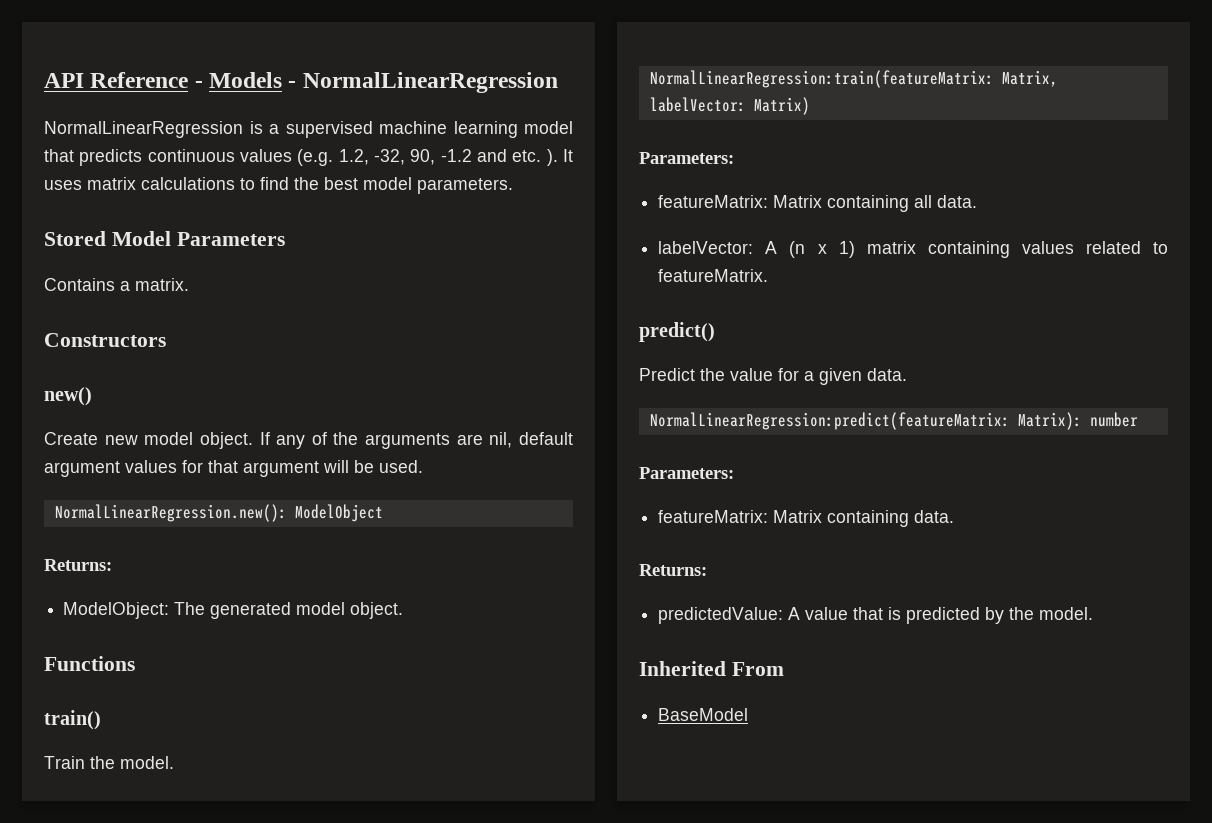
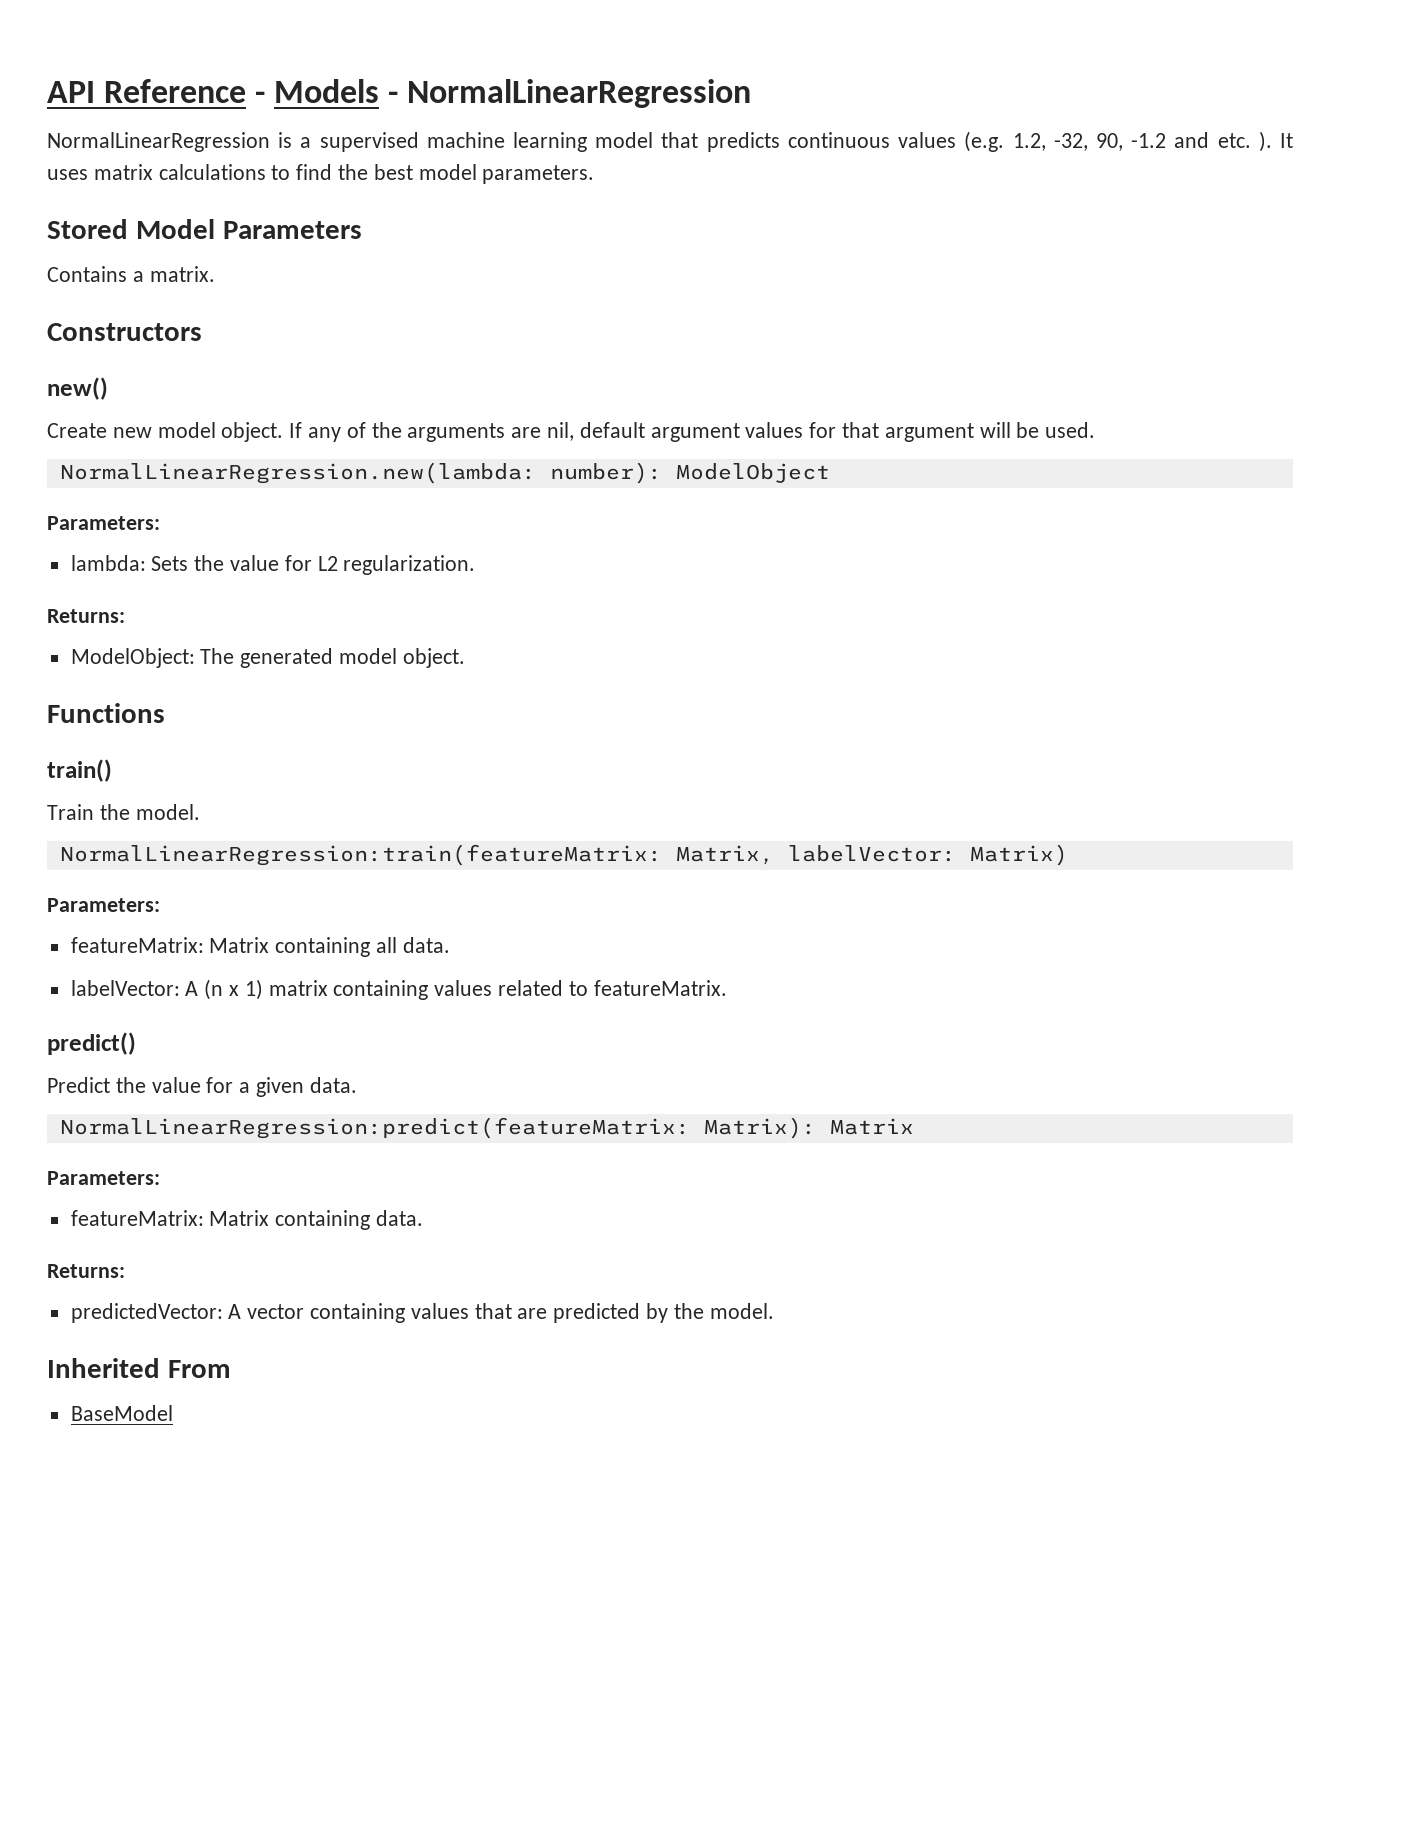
[54,504,287,522] NormalLinearRegression.new(): -> [59,462,662,484] NormalLinearRegression.new(lambda: number):
(383, 513) none -> [47,516,160,530] [70,555,476,575] // Parameters: // lambda: Sets the value for L2 regularization.
[1089,412,1138,427] number -> [829,1118,914,1135] Matrix
[658,607,902,624] predictedValue: A value that is -> [70,1303,548,1323] predictedVector: A vector containing values that are

